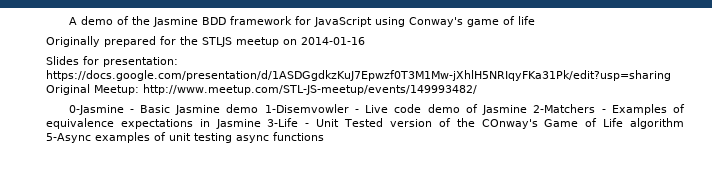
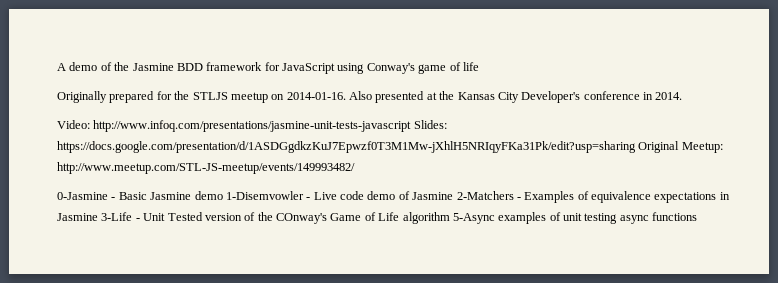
[301,37,365,45] [46,56,178,67] 2014-01-16 // Slides for presentation: -> [286,91,683,103] [57,120,447,132] 2014-01-16. Also presented at the Kansas City Developer's conference in 2014. // Video: http://www.infoq.com/presentations/jasmine-unit-tests-javascript Slides:

